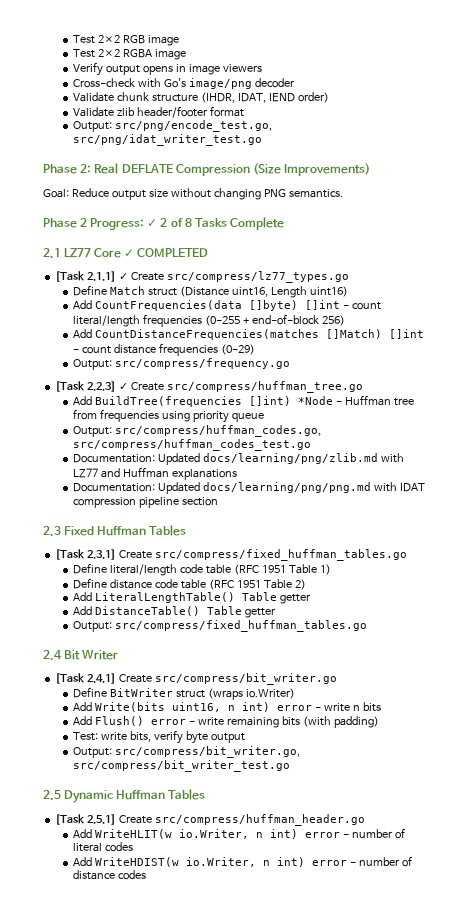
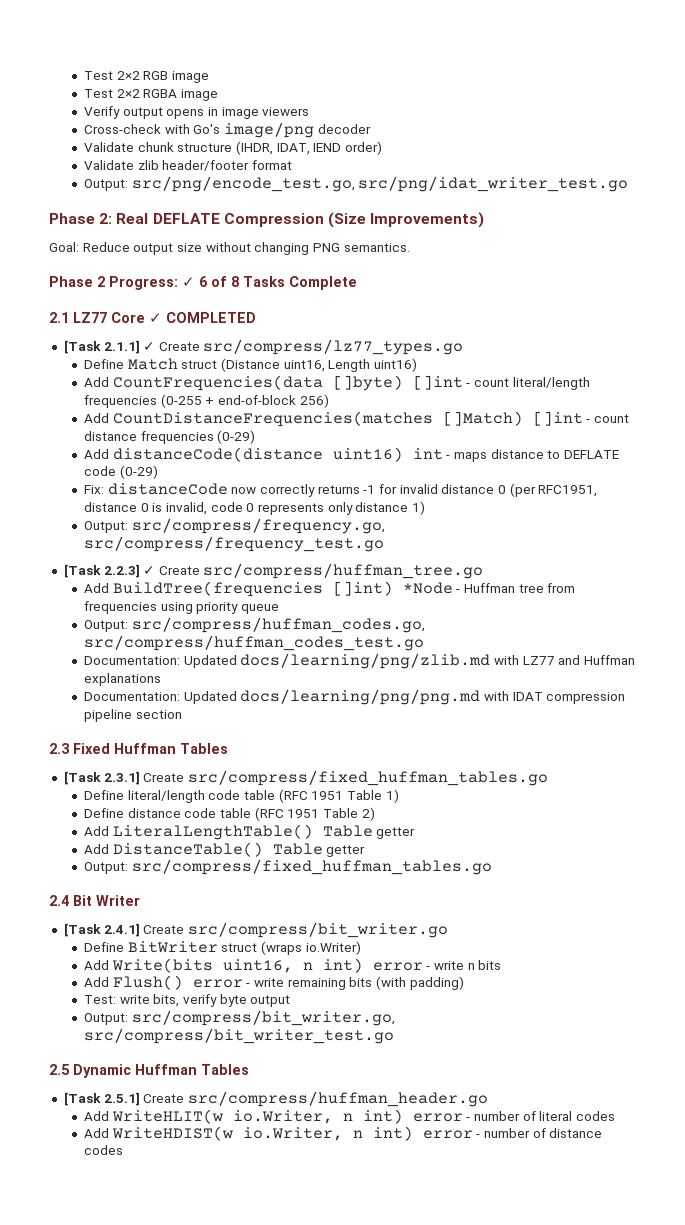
[160,218,168,227] 2 -> [199,276,208,287] 6
[72,358,290,370] // Output: src/compress/frequency.go -> [84,447,619,462] [84,465,158,479] [84,483,598,497] [84,501,425,515] [84,518,385,534] [84,536,385,552] // Add distanceCode(distance uint16) int - maps distance to DEFLATE code (0-29) // Fix: distanceCode now correctly returns -1 for invalid distance 0 (per RFC1951, distance 0 is invalid, code 0 represents only distance 1) // Output: src/compress/frequency.go, src/compress/frequency_test.go

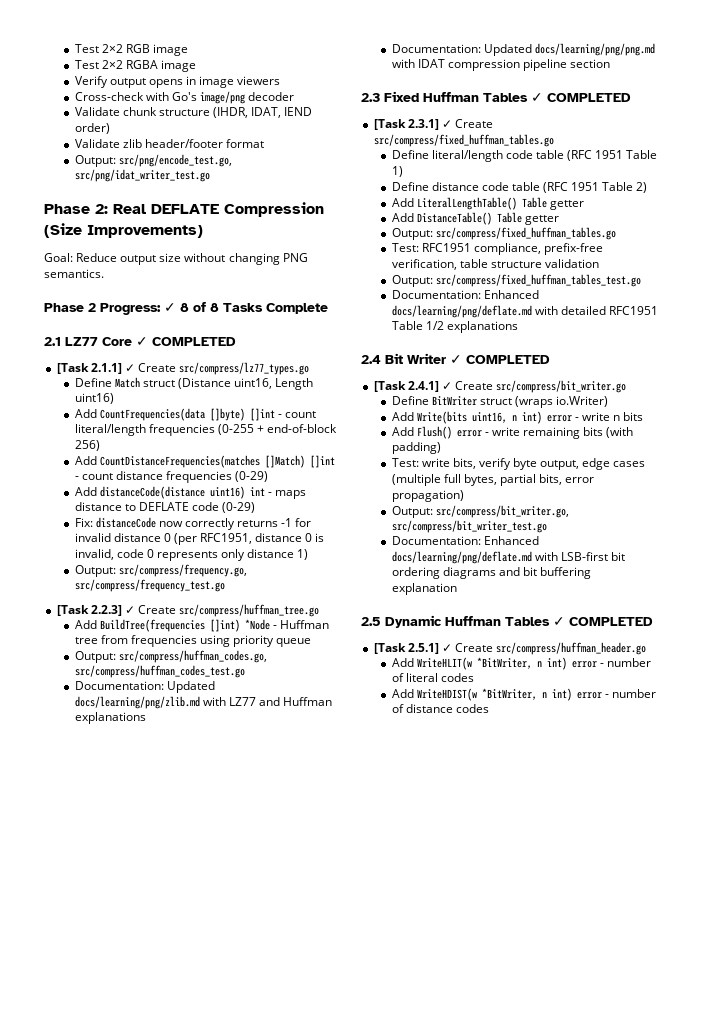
[199,276,208,287] 6 -> [180,303,189,312] 8
(228, 748) none -> [531,93,631,102] ✓ COMPLETED
(140, 778) none -> [441,120,452,128] ✓
(492, 867) none -> [391,243,603,255] [391,259,599,270] [391,274,641,287] [391,290,539,299] [391,305,658,318] [391,321,518,333] // Test: RFC1951 compliance, prefix-free verification, table structure validation // Output: src/compress/fixed_huffman_tables_test.go // Documentation: Enhanced docs/learning/png/deflate.md with detailed RFC1951 Table 1/2 explanations
(140, 900) none -> [450,355,550,364] ✓ COMPLETED
(140, 930) none -> [441,382,452,390] ✓
[250,995,291,1007] [84,1010,395,1026] [84,1028,395,1044] output // Output: src/compress/bit_writer.go, src/compress/bit_writer_test.go -> [540,458,646,470] [391,474,595,486] [391,490,464,502] [391,505,569,518] [391,520,547,533] [391,536,539,545] [391,551,625,564] [391,567,592,579] [391,583,457,595] output, edge cases (multiple full bytes, partial bits, error propagation) // Output: src/compress/bit_writer.go, src/compress/bit_writer_test.go // Documentation: Enhanced docs/learning/png/deflate.md with LSB-first bit ordering diagrams and bit buffering explanation
(249, 1069) none -> [553,617,653,626] ✓ COMPLETED
(140, 1099) none -> [441,644,452,652] ✓
[232,1110,333,1124] io.Writer, -> [476,657,532,669] *BitWriter,
[242,1127,343,1141] io.Writer, -> [481,688,537,700] *BitWriter,

